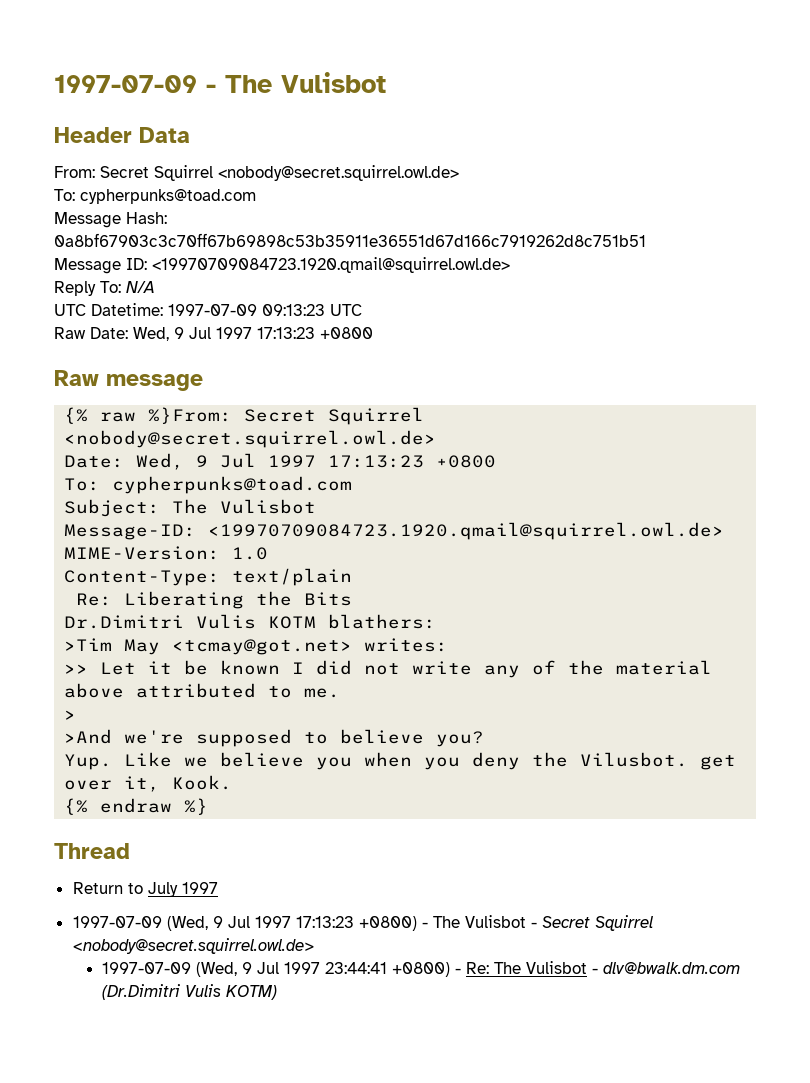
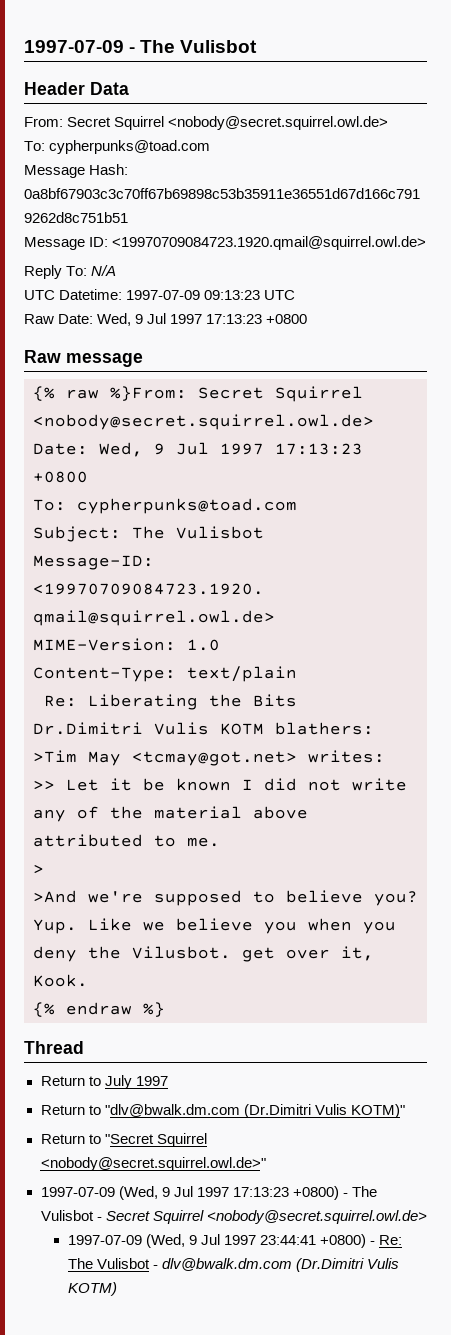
(218, 888) none -> [40,1104,405,1118] [40,1133,207,1147] [40,1157,266,1171] // Return to "dlv@bwalk.dm.com (Dr.Dimitri Vulis KOTM)" // Return to "Secret Squirrel <nobody@secret.squirrel.owl.de>"

